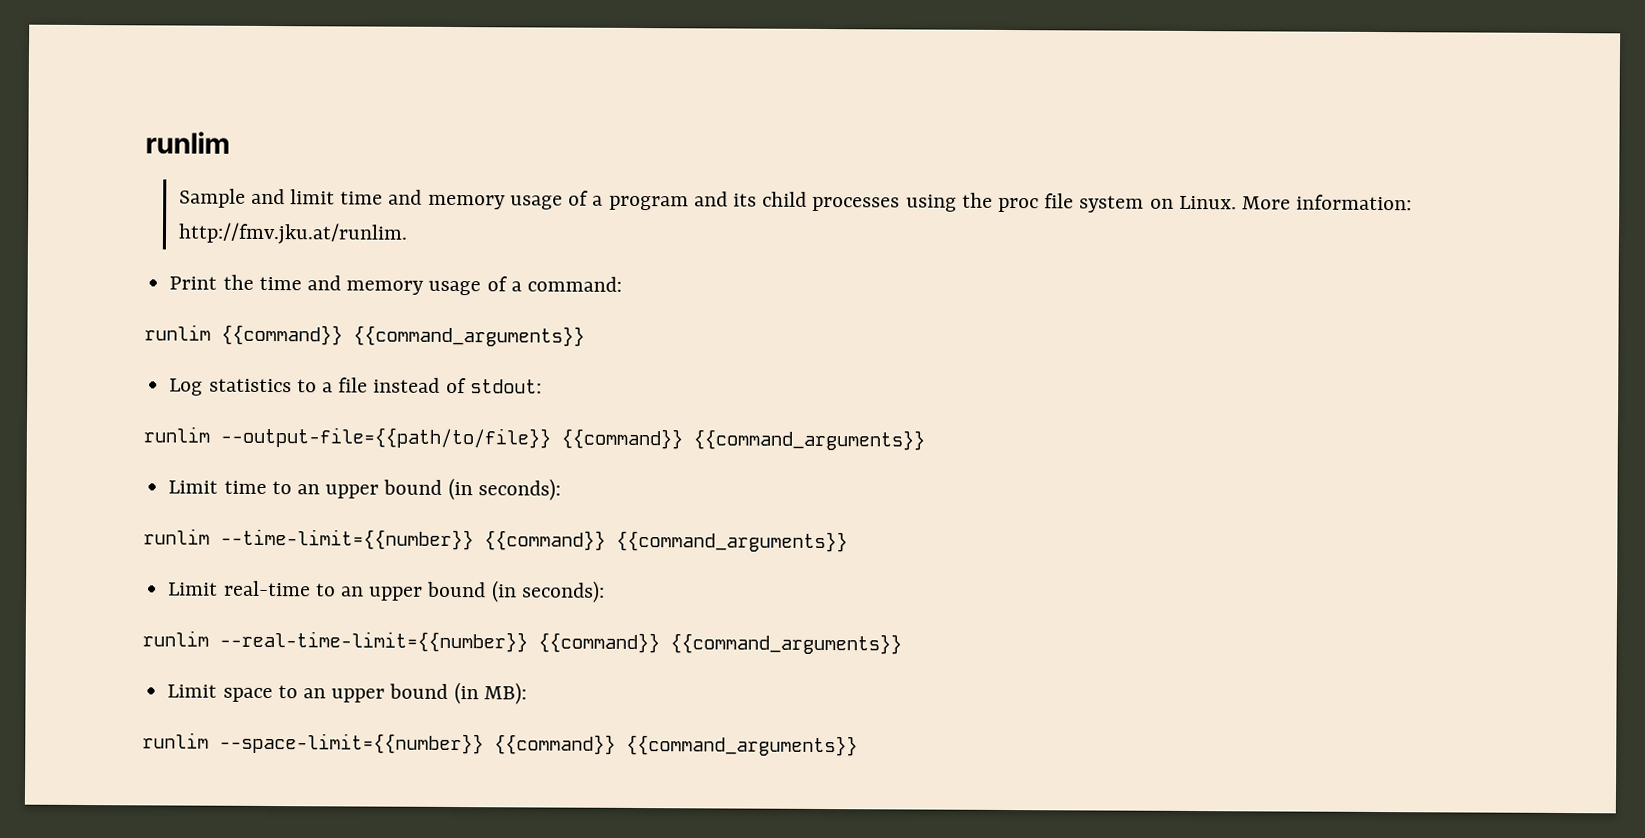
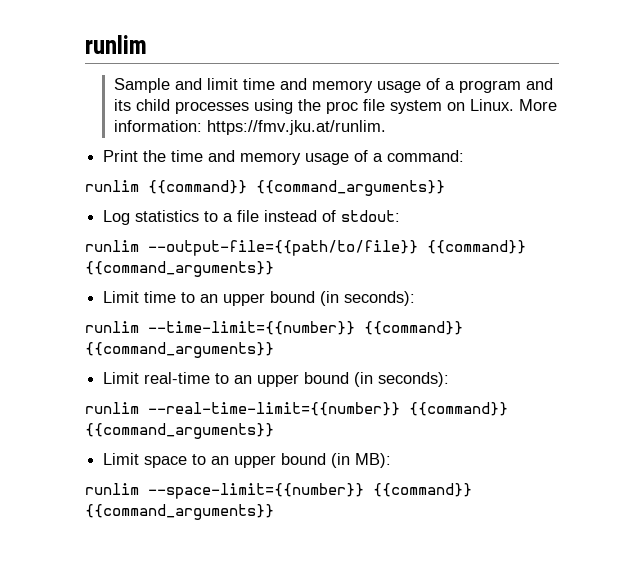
[177,222,408,245] http://fmv.jku.at/runlim. -> [206,120,386,135] https://fmv.jku.at/runlim.

